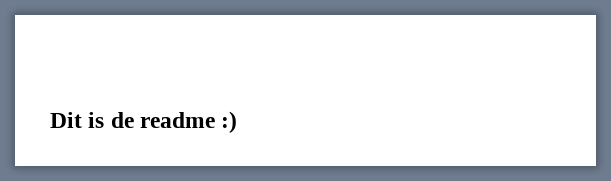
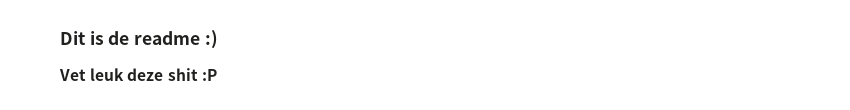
(238, 122) none -> [59,68,217,81] // Vet leuk deze shit :P

